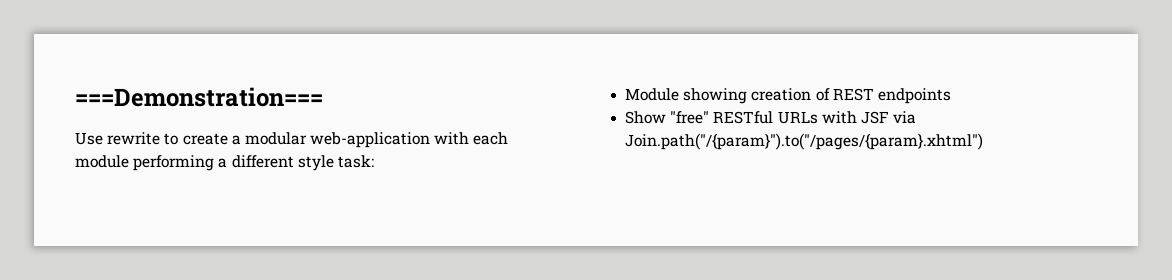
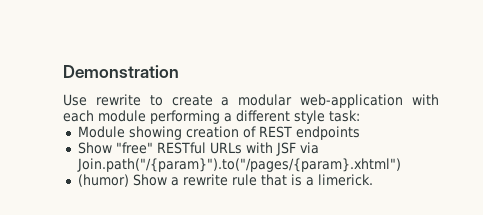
[75,87,323,107] ===Demonstration=== -> [63,65,179,78] Demonstration
(984, 141) none -> [77,174,373,187] // (humor) Show a rewrite rule that is a limerick.

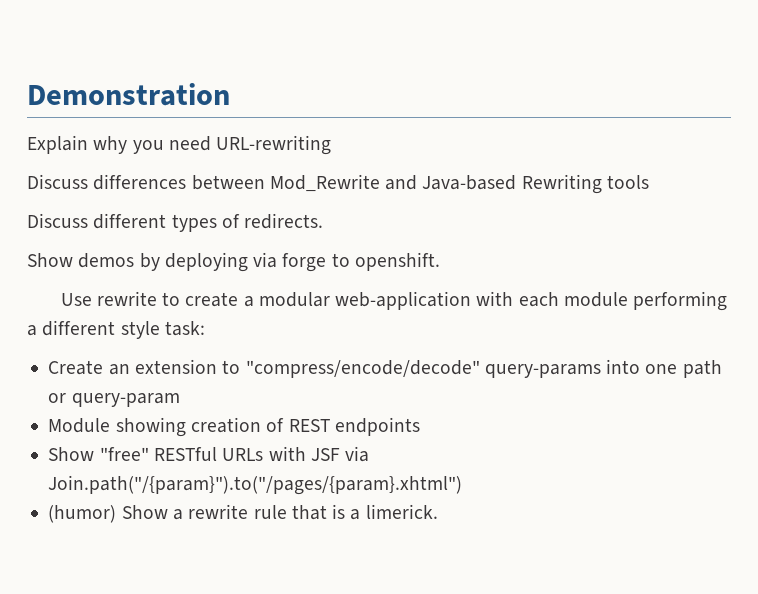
(179, 71) none -> [27,135,332,155] [27,174,649,194] [27,213,324,232] [27,252,440,272] // Explain why you need URL-rewriting // Discuss differences between Mod_Rewrite and Java-based Rewriting tools // Discuss different types of redirects. // Show demos by deploying via forge to openshift.
(360, 116) none -> [48,359,722,378] [48,393,180,407] // Create an extension to "compress/encode/decode" query-params into one path or query-param

